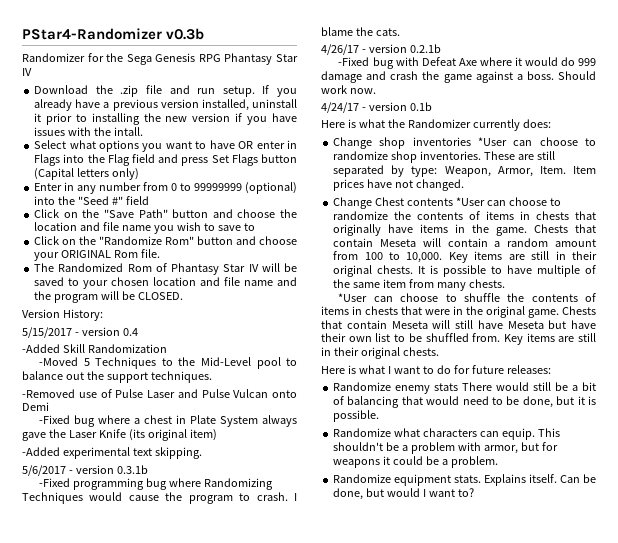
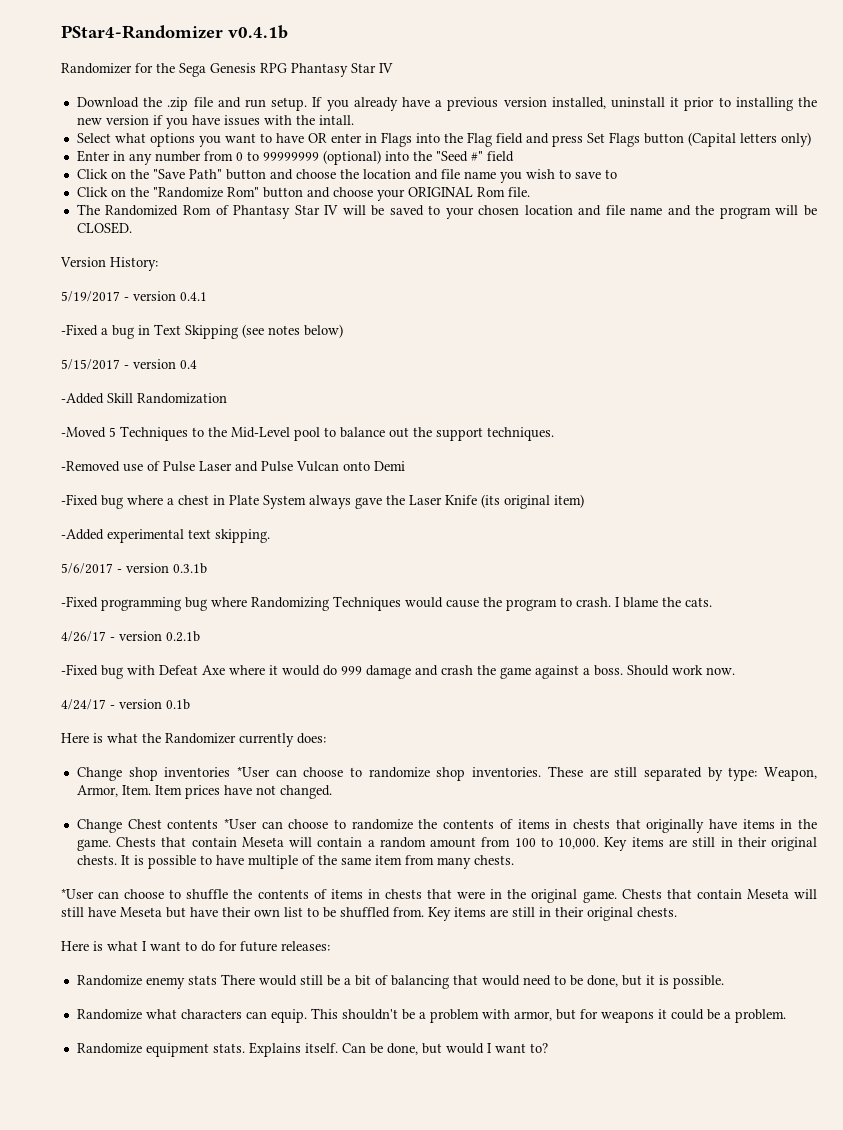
[166,28,205,40] v0.3b -> [228,25,288,39] v0.4.1b
(103, 315) none -> [61,291,207,302] [61,324,343,339] // 5/19/2017 - version 0.4.1 // -Fixed a bug in Text Skipping (see notes below)

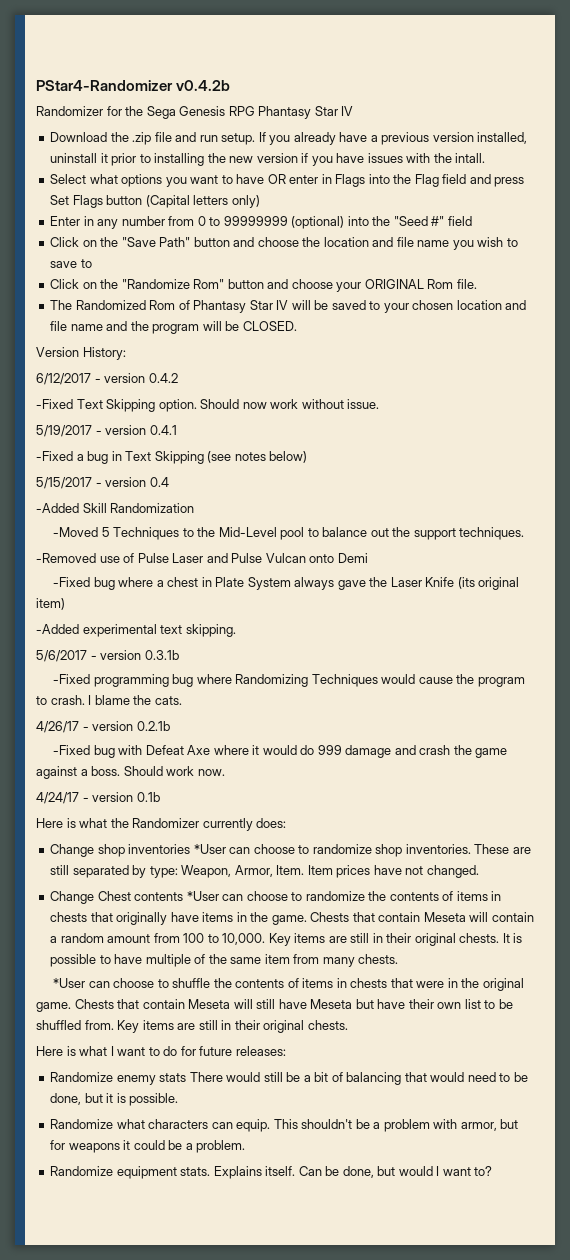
[228,25,288,39] v0.4.1b -> [176,80,231,91] v0.4.2b
(158, 264) none -> [36,373,178,385] [36,399,380,412] // 6/12/2017 - version 0.4.2 // -Fixed Text Skipping option. Should now work without issue.

